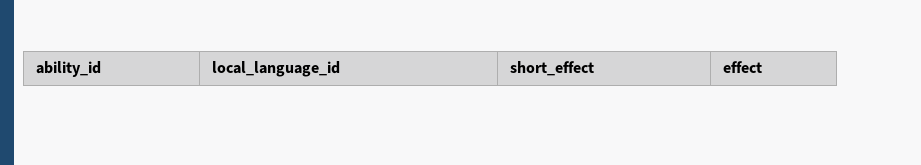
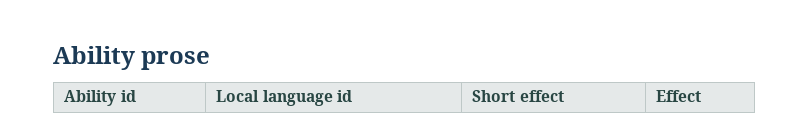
[35,61,101,77] [211,61,340,77] [509,61,594,76] [722,61,762,73] ability_id | local_language_id | short_effect | effect -> [53,46,211,70] [64,90,136,106] [216,90,352,106] [472,90,564,102] [656,90,702,102] Ability prose // Ability id | Local language id | Short effect | Effect

